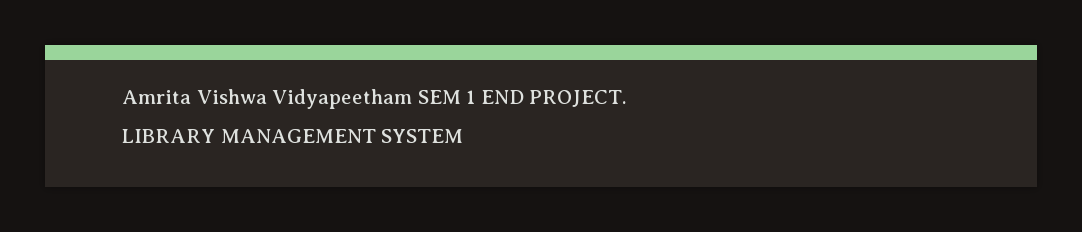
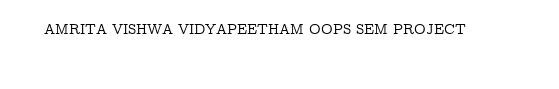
[122,89,627,109] [122,129,464,143] Amrita Vishwa Vidyapeetham SEM 1 END PROJECT. // LIBRARY MANAGEMENT SYSTEM -> [44,23,466,34] AMRITA VISHWA VIDYAPEETHAM OOPS SEM PROJECT

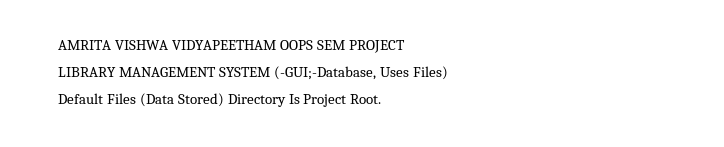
(466, 29) none -> [58,66,448,80] [58,93,382,107] // LIBRARY MANAGEMENT SYSTEM (-GUI;-Database, Uses Files) // Default Files (Data Stored) Directory Is Project Root.

